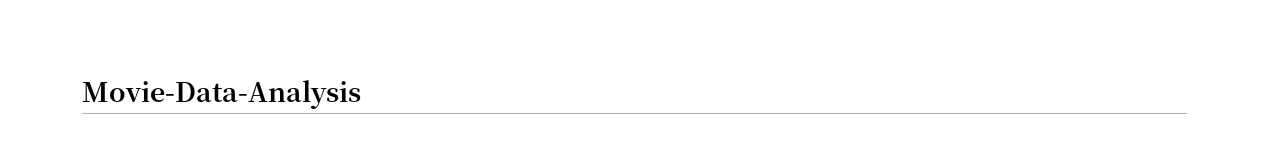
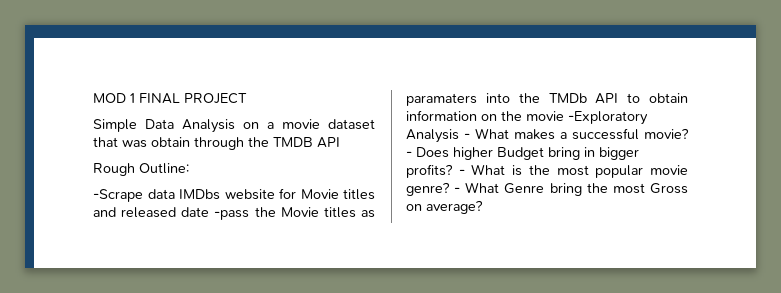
[82,80,361,109] Movie-Data-Analysis -> [93,93,247,104] [93,119,375,133] [93,137,340,150] [93,163,189,176] [93,188,375,202] [93,207,375,220] [406,93,688,106] [406,110,648,125] [406,128,689,143] [406,147,639,160] [406,164,688,178] [406,182,688,196] [406,200,483,214] MOD 1 FINAL PROJECT // Simple Data Analysis on a movie dataset that was obtain through the TMDB API // Rough Outline: // -Scrape data IMDbs website for Movie titles and released date -pass the Movie titles as paramaters into the TMDb API to obtain information on the movie -Exploratory Analysis - What makes a successful movie? - Does higher Budget bring in bigger profits? - What is the most popular movie genre? - What Genre bring the most Gross on average?

